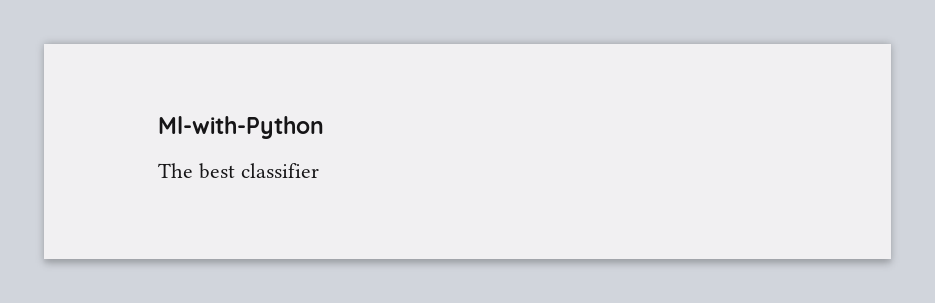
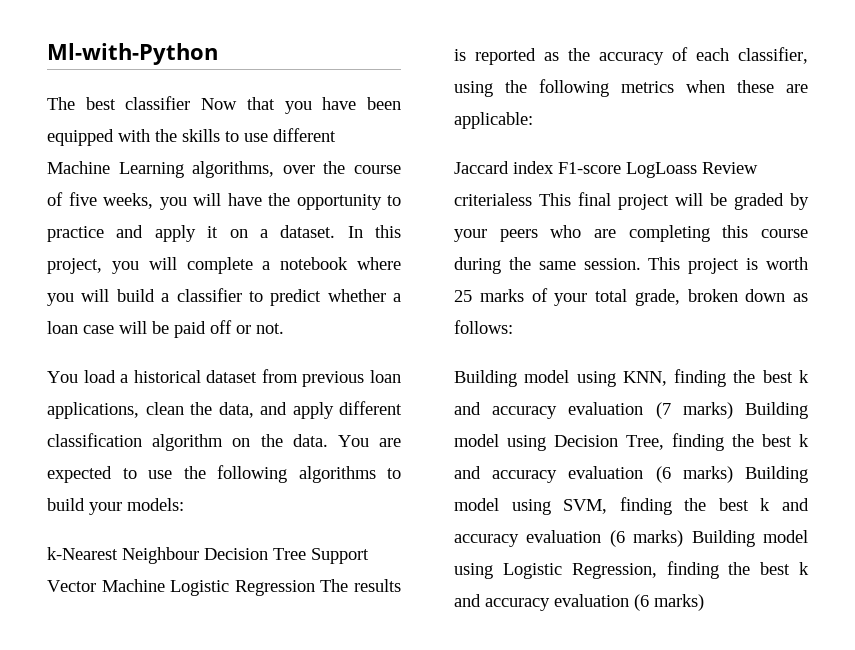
(319, 170) none -> [201,97,402,114] [47,128,336,146] [47,161,401,178] [47,192,401,210] [47,225,401,242] [47,257,401,274] [47,288,401,306] [47,320,284,338] [47,369,401,387] [47,401,402,419] [47,433,401,451] [47,465,401,483] [47,498,184,515] [47,547,369,564] [47,579,401,596] [454,47,808,65] [454,79,808,97] [454,112,533,129] [454,161,758,178] [454,192,809,210] [454,225,808,242] [454,257,808,274] [454,288,808,306] [454,320,513,334] [454,369,809,387] [454,402,808,419] [454,433,809,451] [454,466,808,483] [454,497,809,515] [454,530,808,547] [454,561,809,579] [454,594,704,611] Now that you have been equipped with the skills to use different Machine Learning algorithms, over the course of five weeks, you will have the opportunity to practice and apply it on a dataset. In this project, you will complete a notebook where you will build a classifier to predict whether a loan case will be paid off or not. // You load a historical dataset from previous loan applications, clean the data, and apply different classification algorithm on the data. You are expected to use the following algorithms to build your models: // k-Nearest Neighbour Decision Tree Support Vector Machine Logistic Regression The results is reported as the accuracy of each classifier, using the following metrics when these are applicable: // Jaccard index F1-score LogLoass Review criterialess This final project will be graded by your peers who are completing this course during the same session. This project is worth 25 marks of your total grade, broken down as follows: // Building model using KNN, finding the best k and accuracy evaluation (7 marks) Building model using Decision Tree, finding the best k and accuracy evaluation (6 marks) Building model using SVM, finding the best k and accuracy evaluation (6 marks) Building model using Logistic Regression, finding the best k and accuracy evaluation (6 marks)

